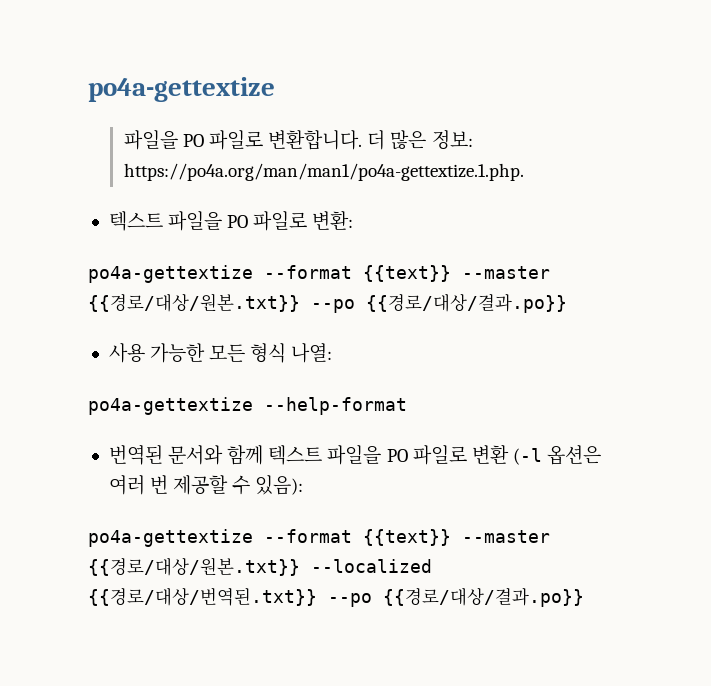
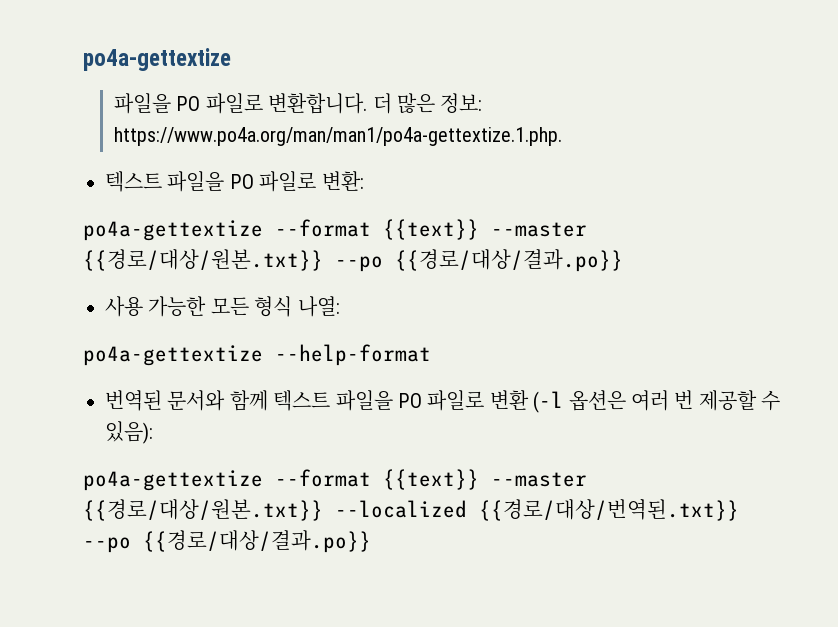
[123,163,524,181] https://po4a.org/man/man1/po4a-gettextize.1.php. -> [113,127,562,146] https://www.po4a.org/man/man1/po4a-gettextize.1.php.

